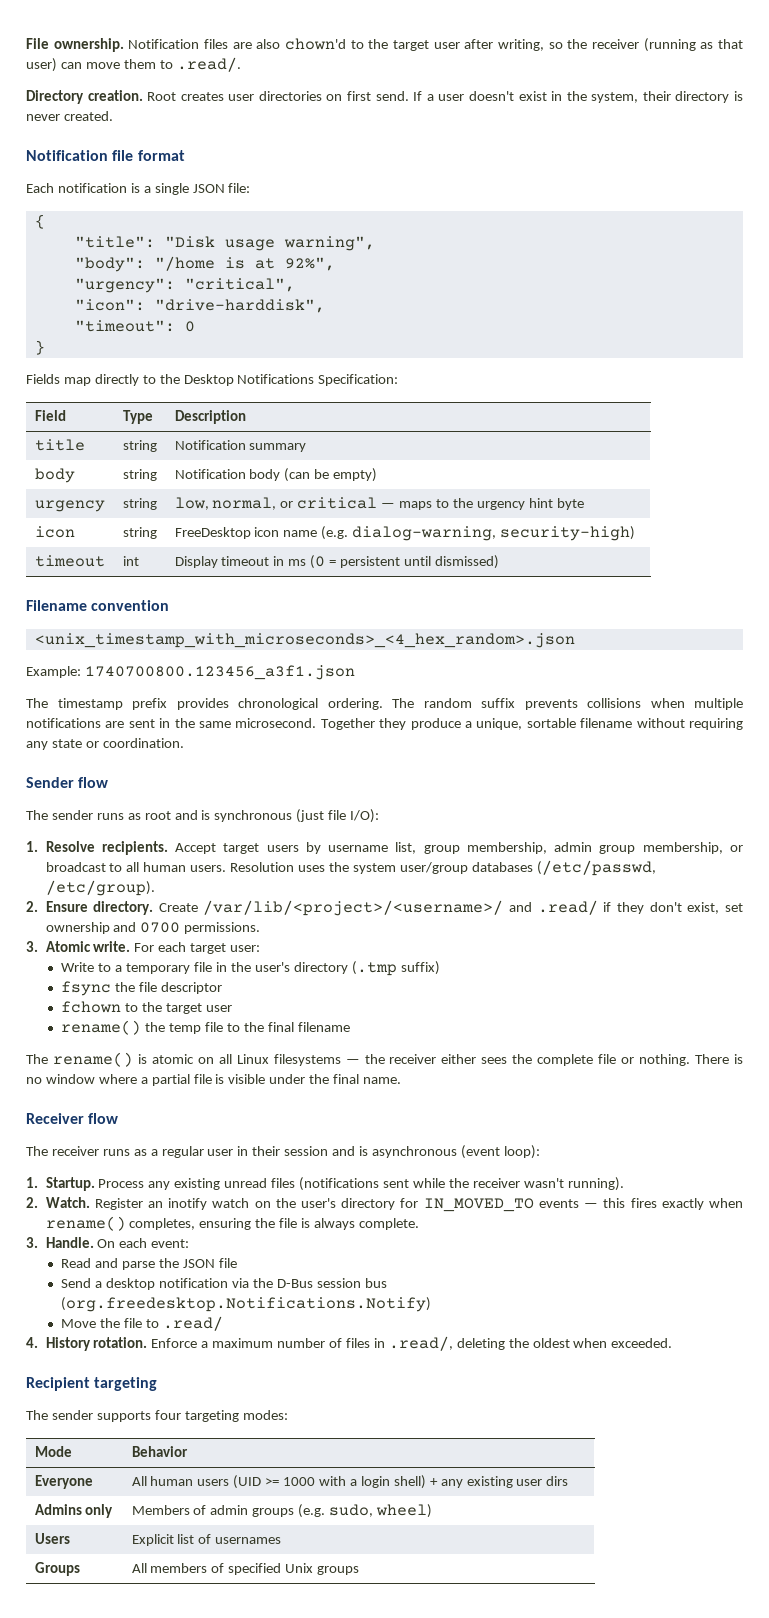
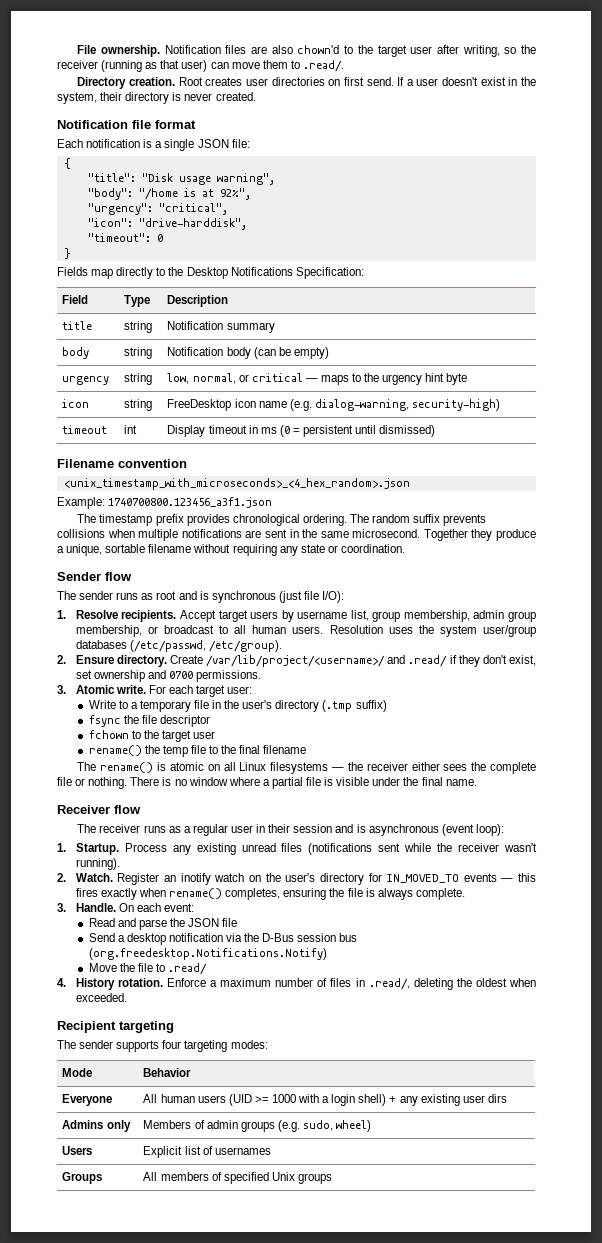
[203,900,504,916] /var/lib/<project>/<username>/ -> [206,655,386,667] /var/lib/project/<username>/

